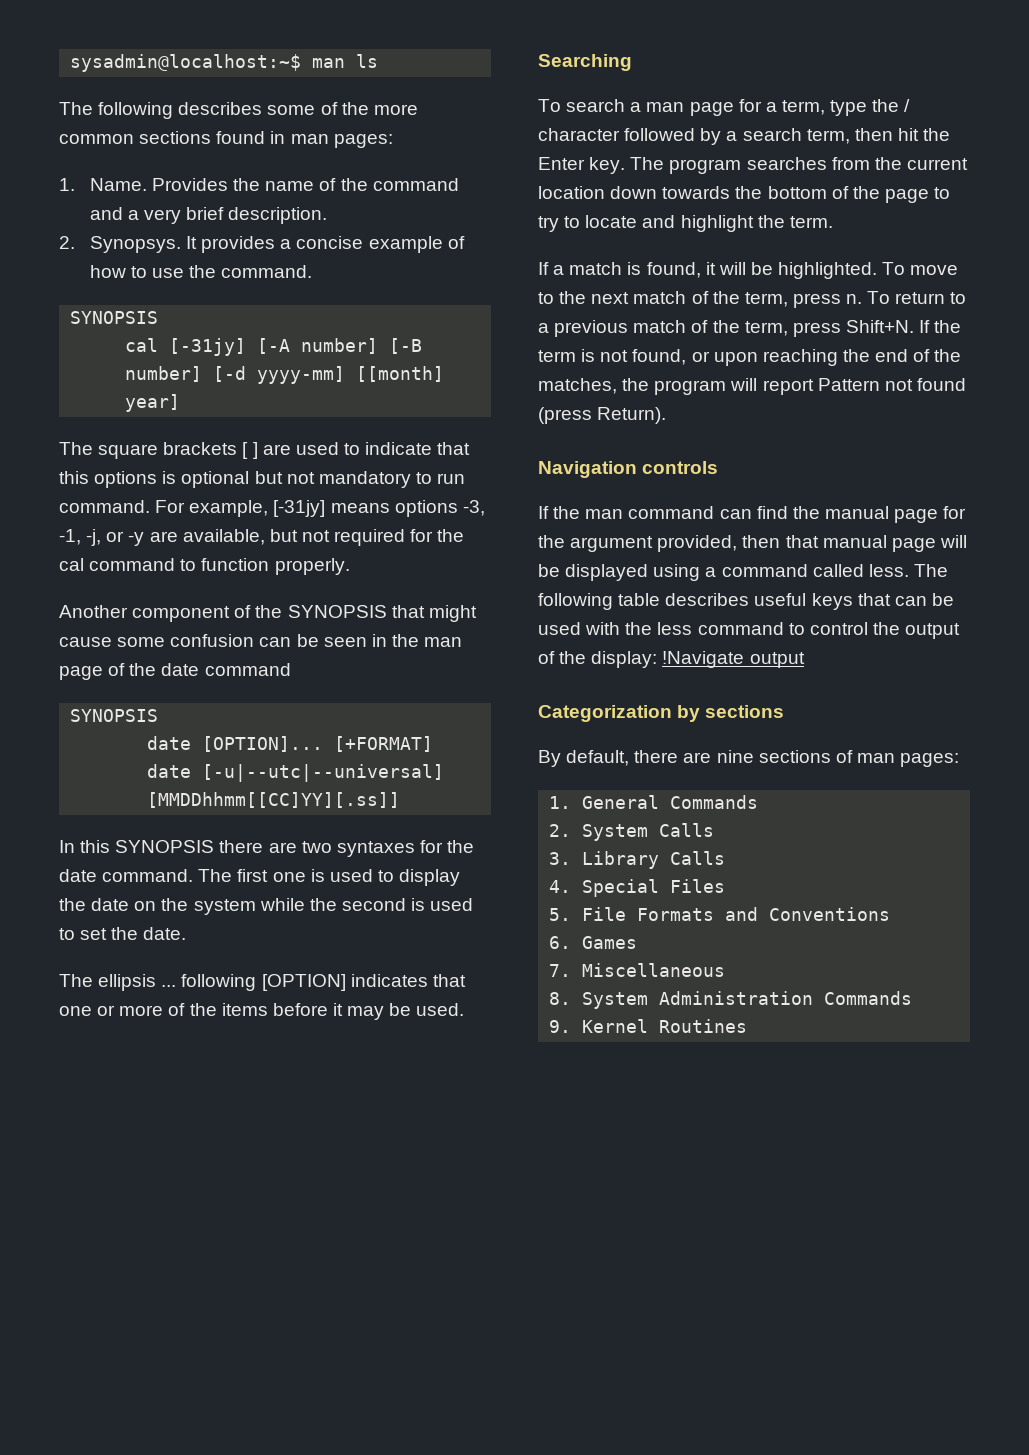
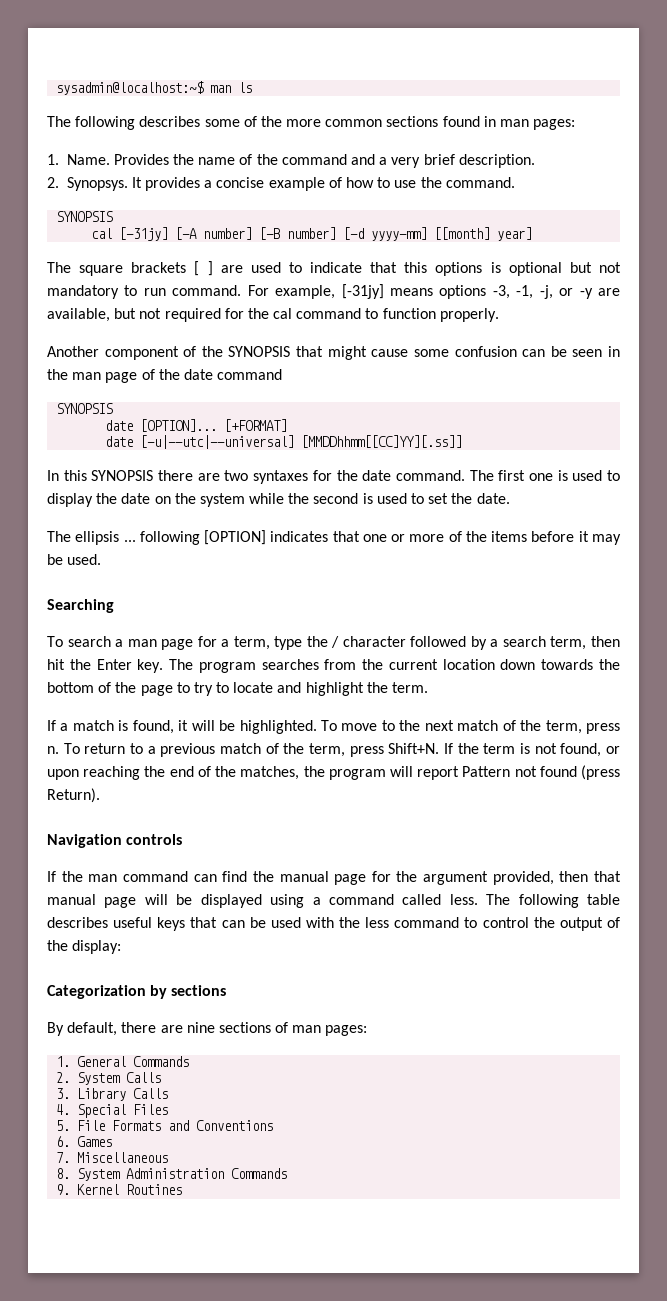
[662,651,805,668] !Navigate output -> (122, 947) none

